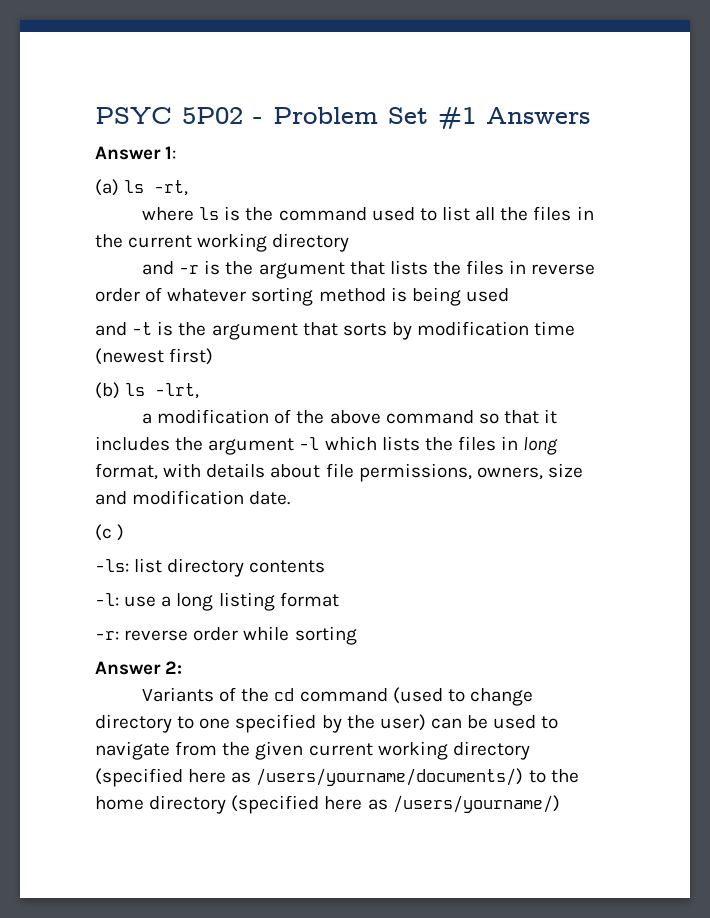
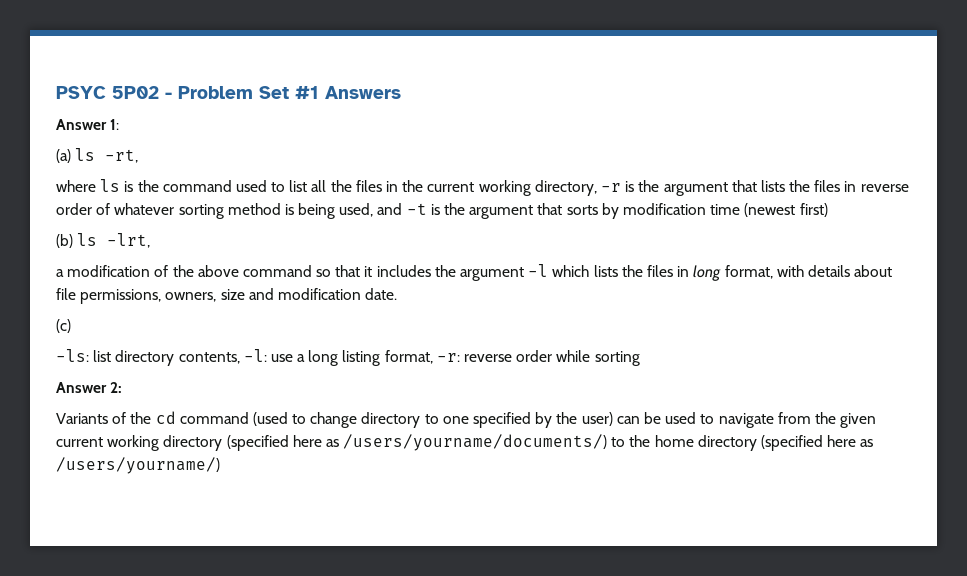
[272,233,350,252] [142,261,175,275] directory // and -> [534,180,597,196] directory,
[465,288,509,302] used // -> [339,203,374,217] used,
[95,524,125,541] (c ) -> [56,319,71,333] (c)
[249,560,326,573] contents // -> [178,352,240,364] contents,
[279,592,339,607] format // -> [384,350,433,364] format,

